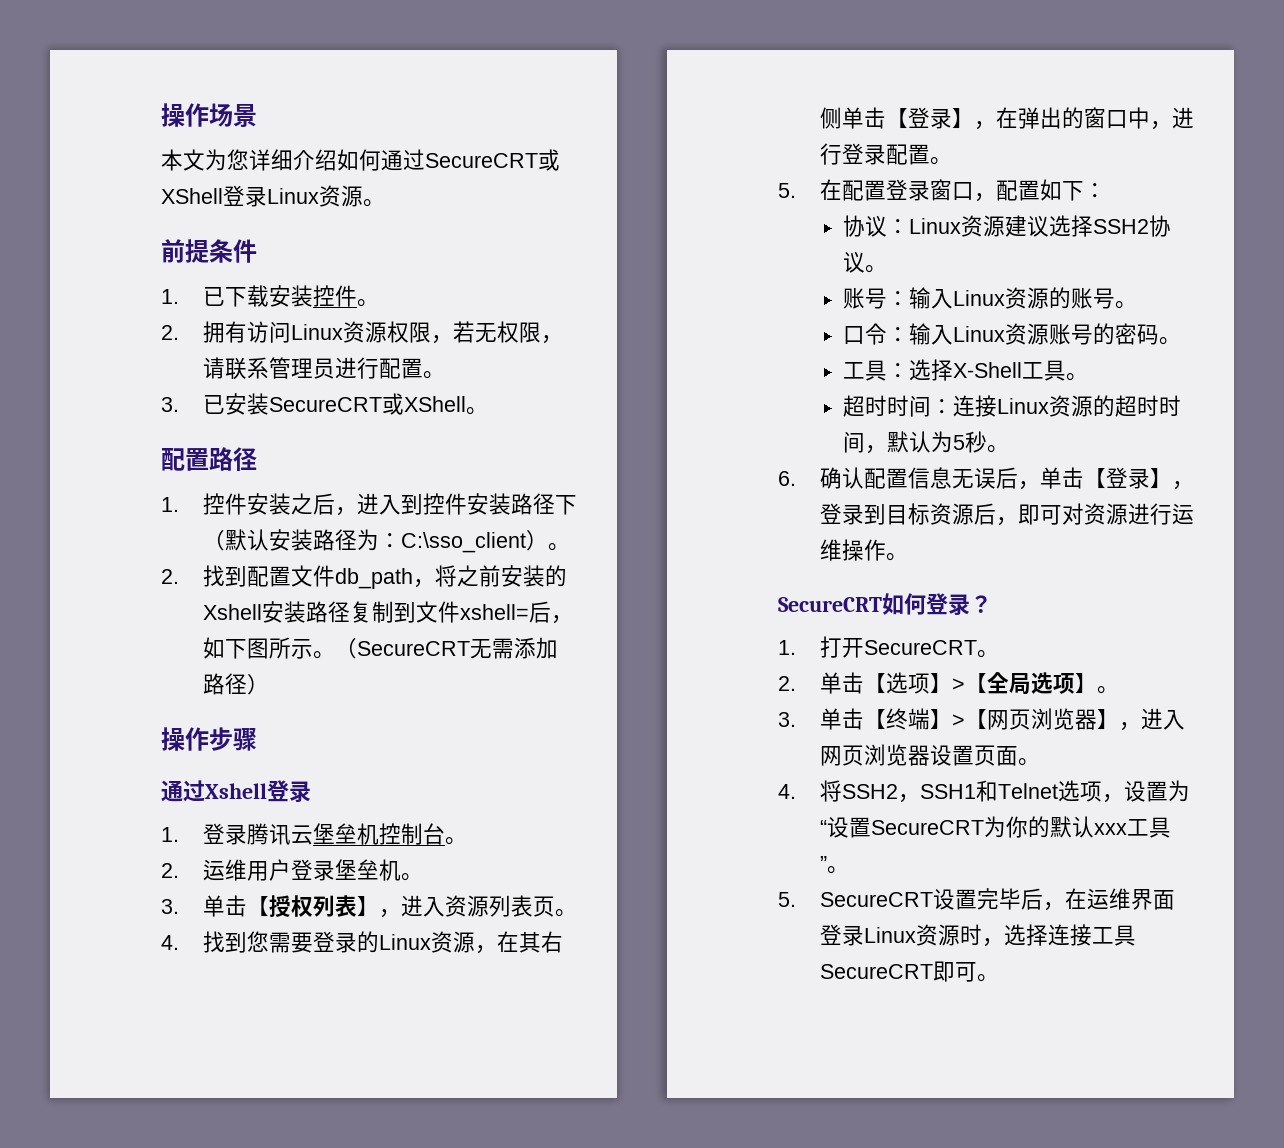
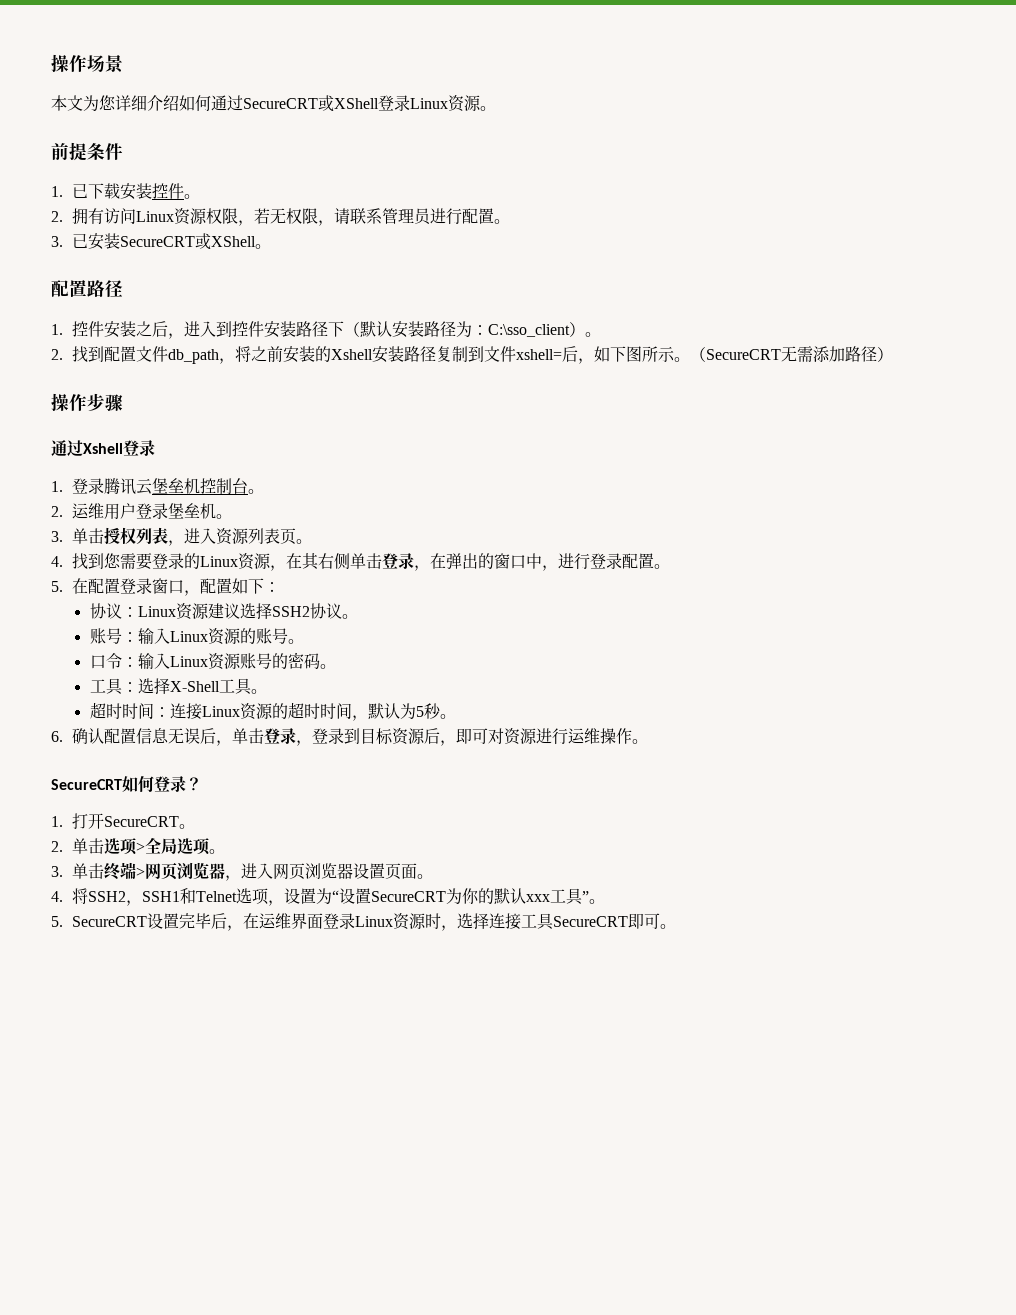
[246,896,269,917] 【 -> (105, 536) none
[356,896,379,917] 】 -> (169, 535) none
[885,107,974,129] 【登录】 -> [382,553,415,569] 登录
[1083,467,1172,489] 【登录】 -> [264,728,297,744] 登录
[863,672,987,694] 【选项】>【 -> [104,838,146,855] 选项>
[1074,673,1119,694] [778,708,1119,730] 】。 // 3.单击【终端】>【网页浏览器】 -> [209,849,226,854] [51,862,226,880] 。 // 3.单击终端>网页浏览器

